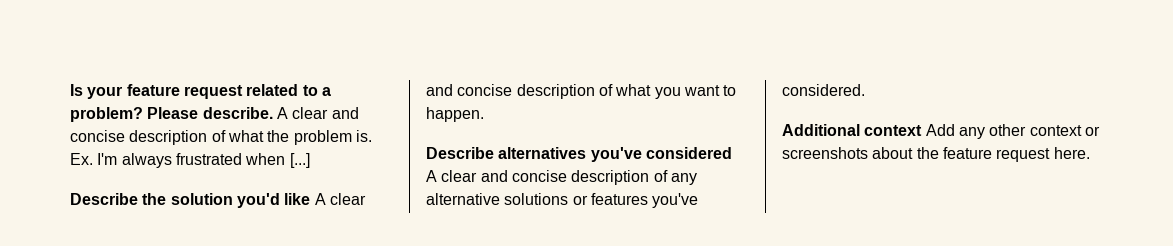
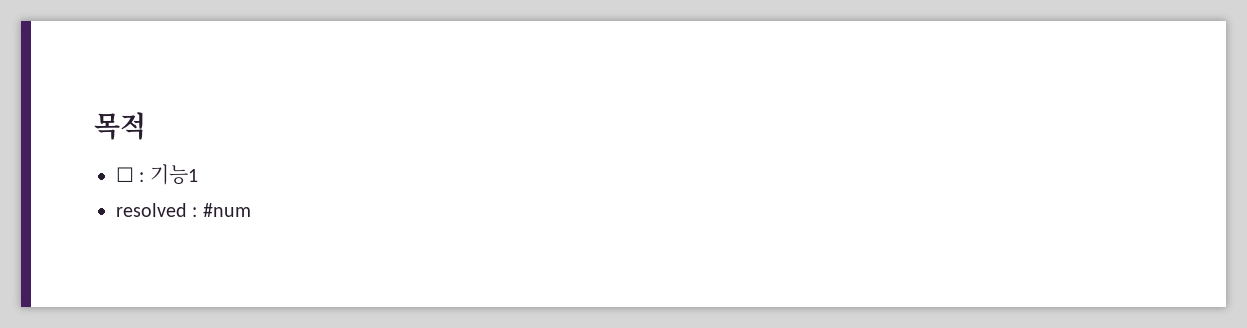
[70,84,331,99] [70,107,359,122] [70,130,372,145] [70,153,310,168] [70,193,366,208] [426,84,737,99] [426,107,484,122] [426,147,732,162] [426,170,697,185] [426,193,699,208] [782,84,865,96] [782,124,1100,139] [782,147,1090,162] Is your feature request related to a problem? Please describe. A clear and concise description of what the problem is. Ex. I'm always frustrated when [...] // Describe the solution you'd like A clear and concise description of what you want to happen. // Describe alternatives you've considered A clear and concise description of any alternative solutions or features you've considered. // Additional context Add any other context or screenshots about the feature request here. -> [94,112,146,140] [116,164,198,185] [116,203,251,217] 목적 // ☐ : 기능1 // resolved : #num

